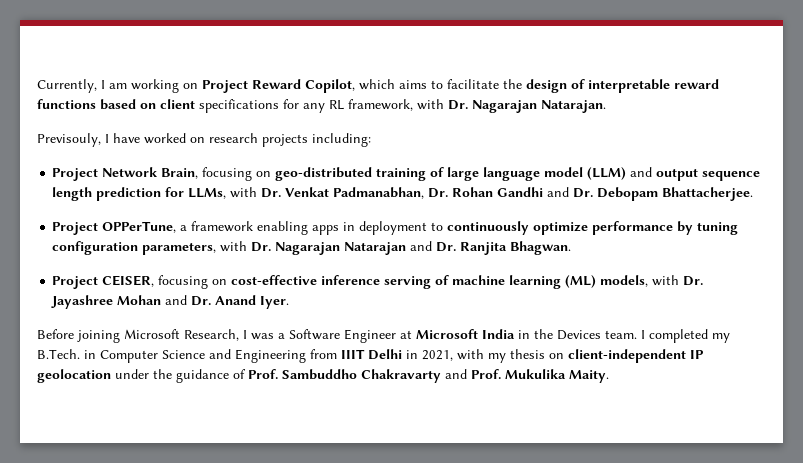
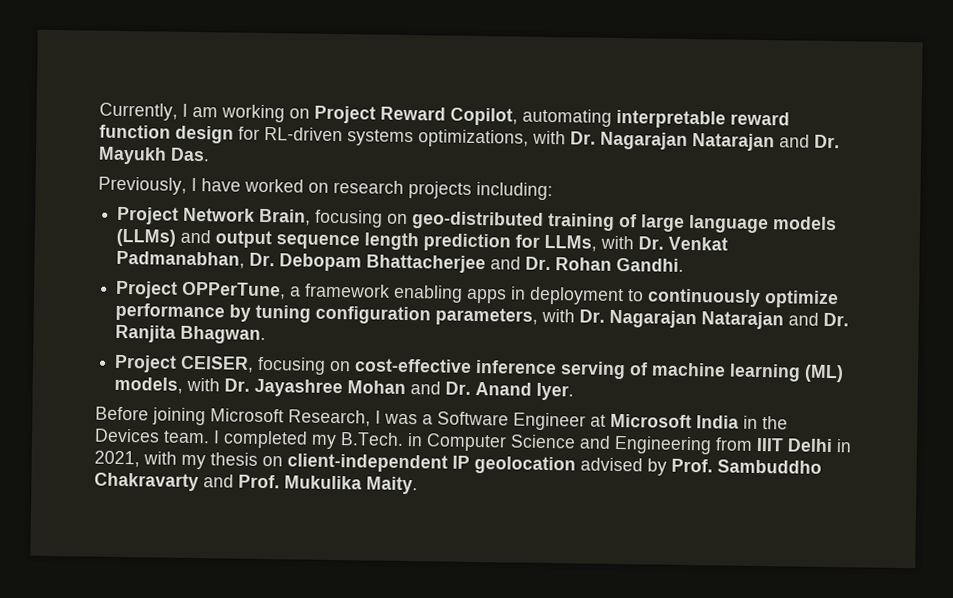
[359,79,719,93] [37,99,606,113] [37,133,101,147] which aims to facilitate the design of interpretable reward functions based on client specifications for any RL framework, with Dr. Nagarajan Natarajan. // Previsouly, -> [522,108,790,129] [99,124,840,152] [98,146,210,165] [98,176,187,195] automating interpretable reward function design for RL-driven systems optimizations, with Dr. Nagarajan Natarajan and Dr. Mayukh Das. // Previously,
[544,167,627,180] model (LLM) -> [773,216,838,231] [116,228,177,247] models (LLMs)
[452,187,754,201] Rohan Gandhi and Dr. Debopam Bhattacherjee. -> [279,253,685,274] Debopam Bhattacherjee and Dr. Rohan Gandhi.
[115,369,246,383] under the guidance of -> [580,457,667,476] advised by

